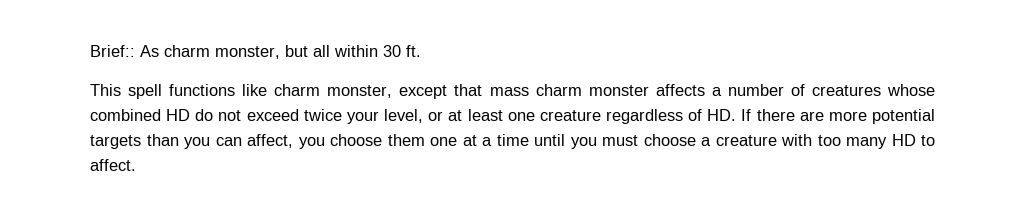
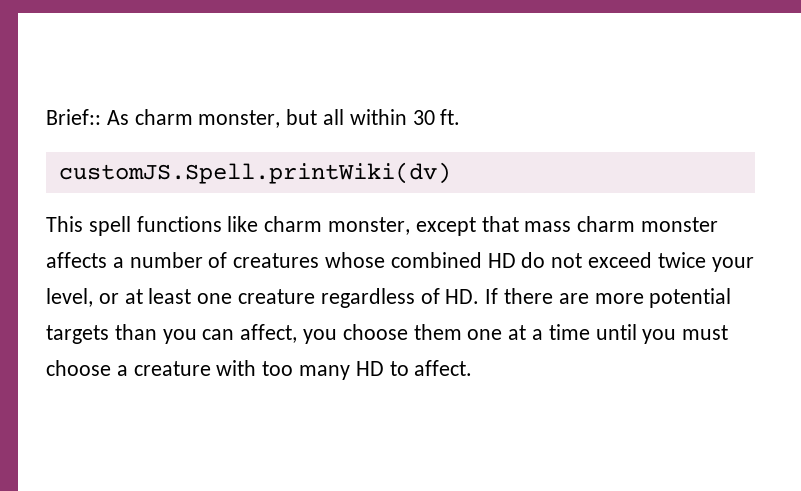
(421, 51) none -> [58,162,451,184] // customJS.Spell.printWiki(dv)

